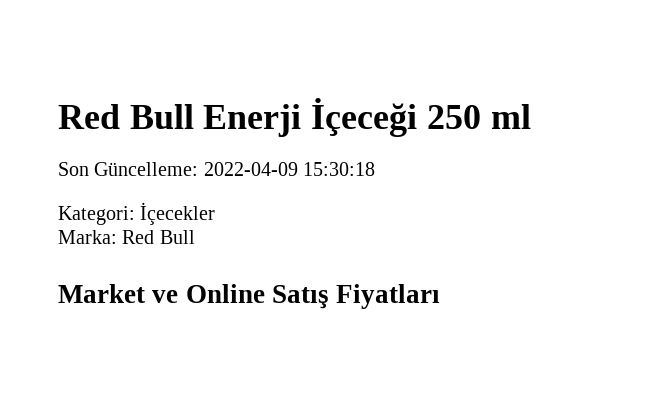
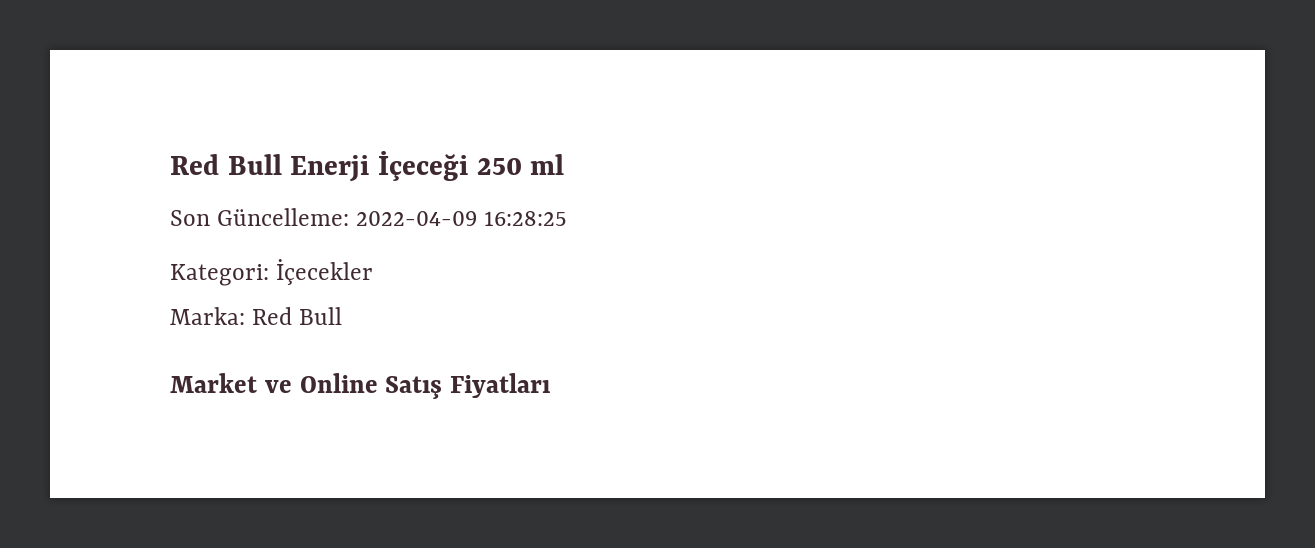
[303,162,376,176] 15:30:18 -> [484,211,568,226] 16:28:25

